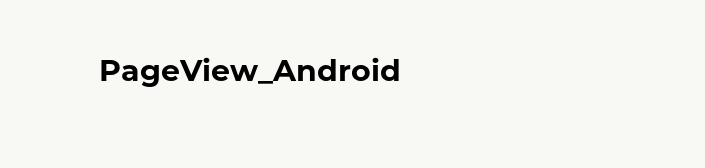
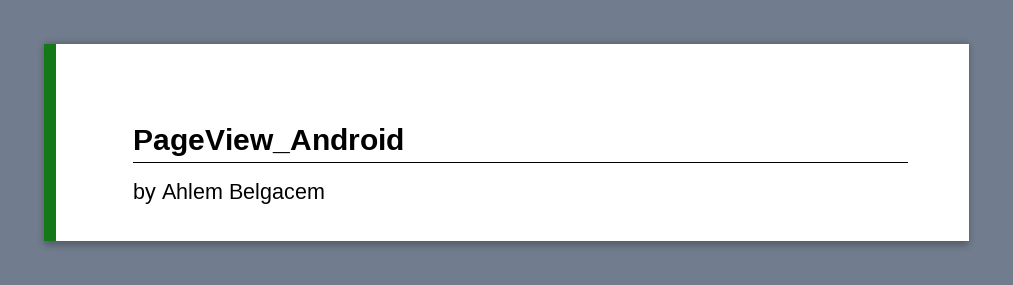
(401, 72) none -> [133,183,325,204] // by Ahlem Belgacem

